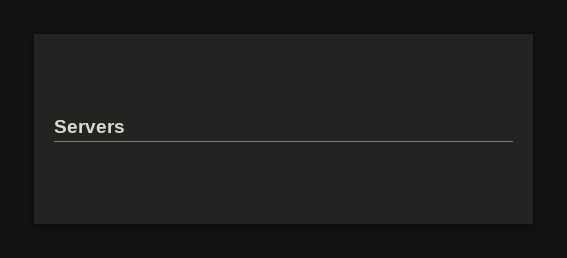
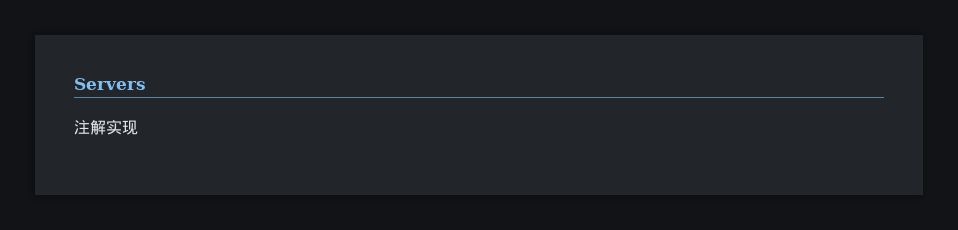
(125, 126) none -> [74,119,138,135] // 注解实现

